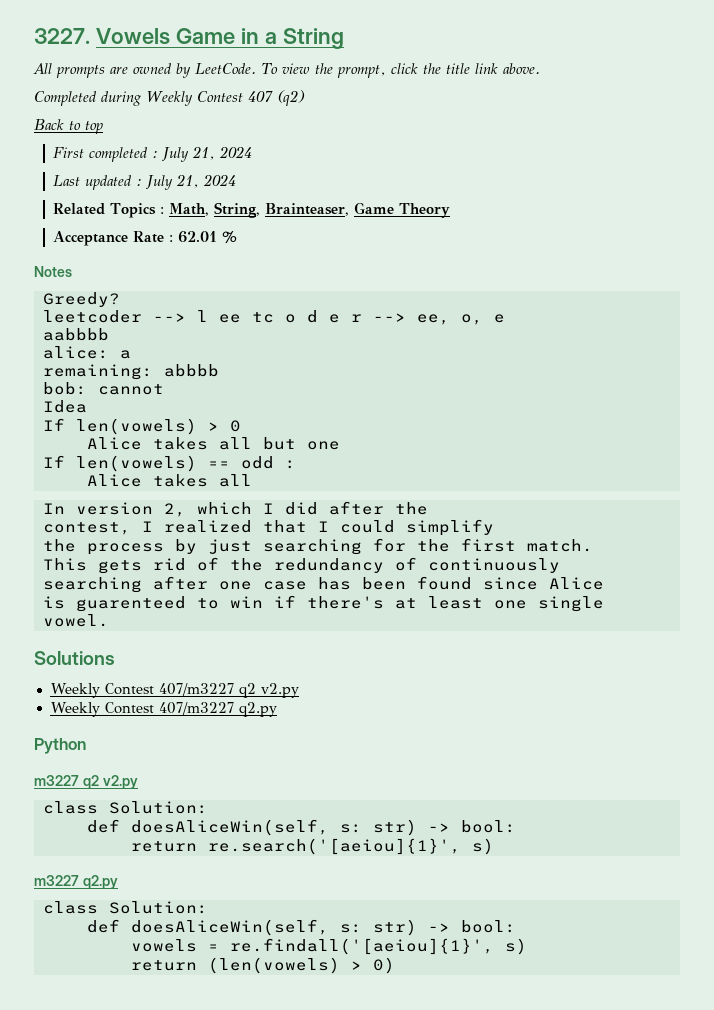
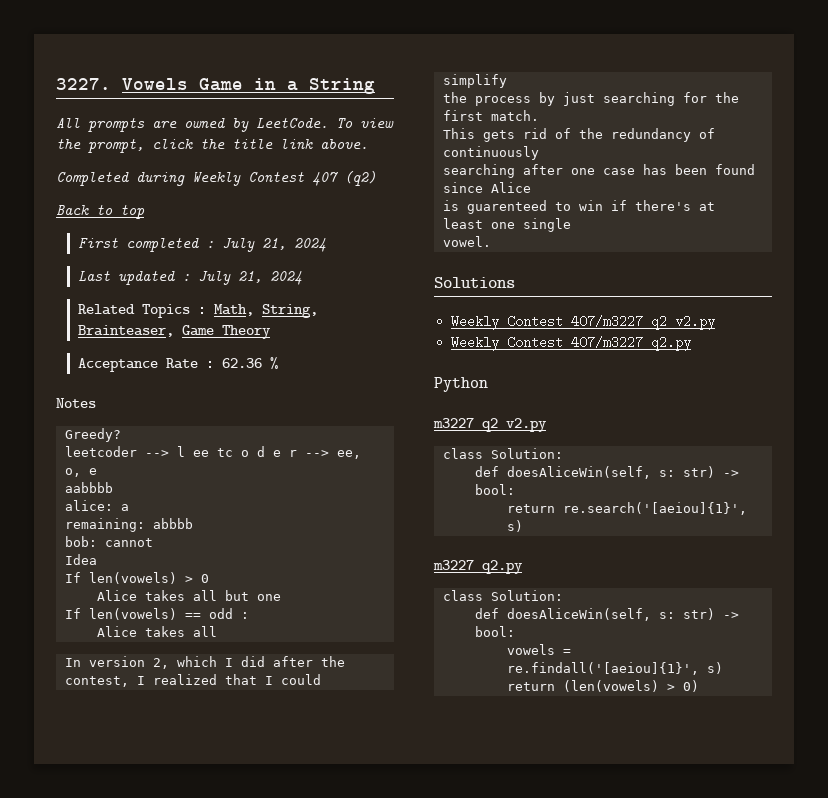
[178,231,218,243] 62.01 -> [222,358,263,368] 62.36

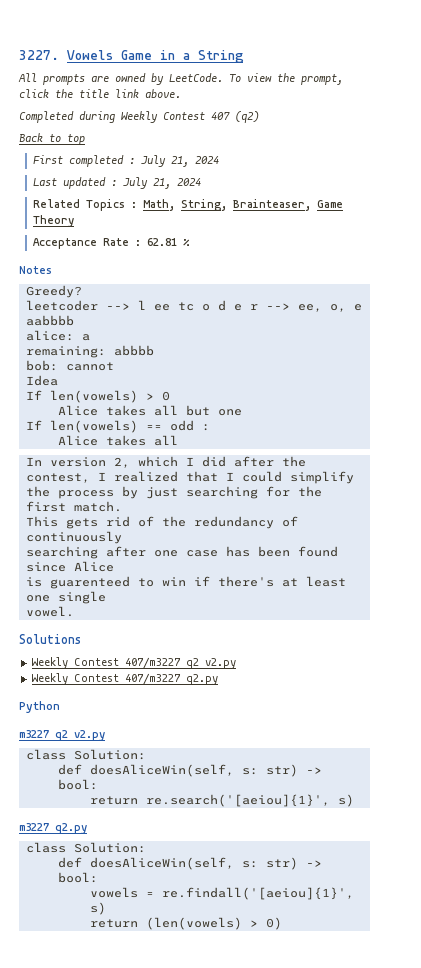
[222,358,263,368] 62.36 -> [146,238,177,246] 62.81

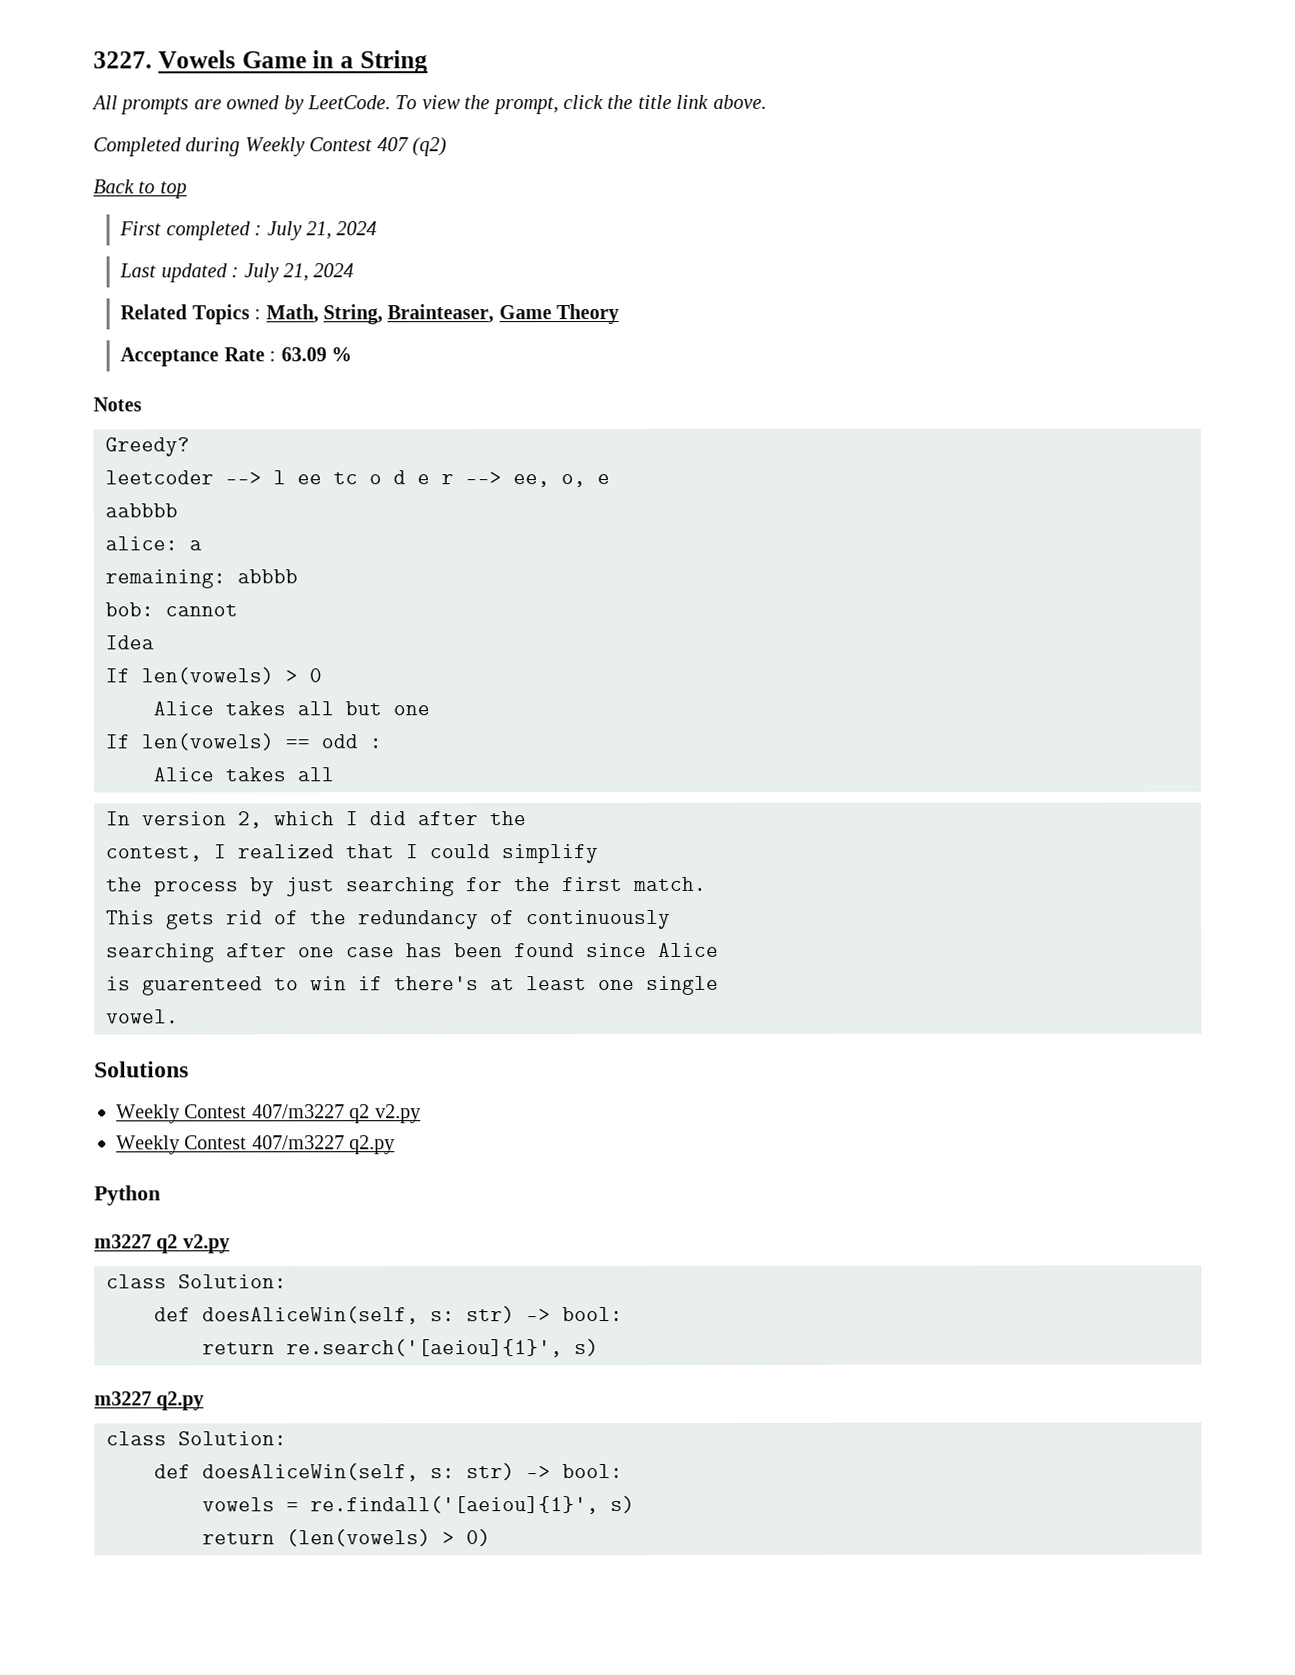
[146,238,177,246] 62.81 -> [280,347,327,362] 63.09

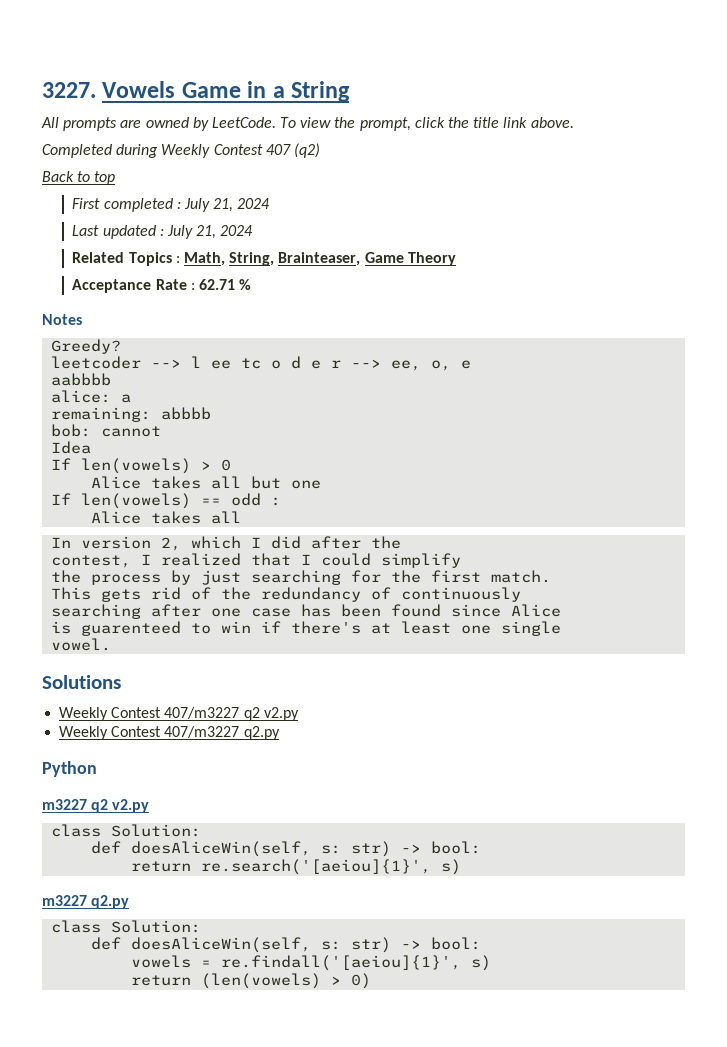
[280,347,327,362] 63.09 -> [199,279,236,290] 62.71

